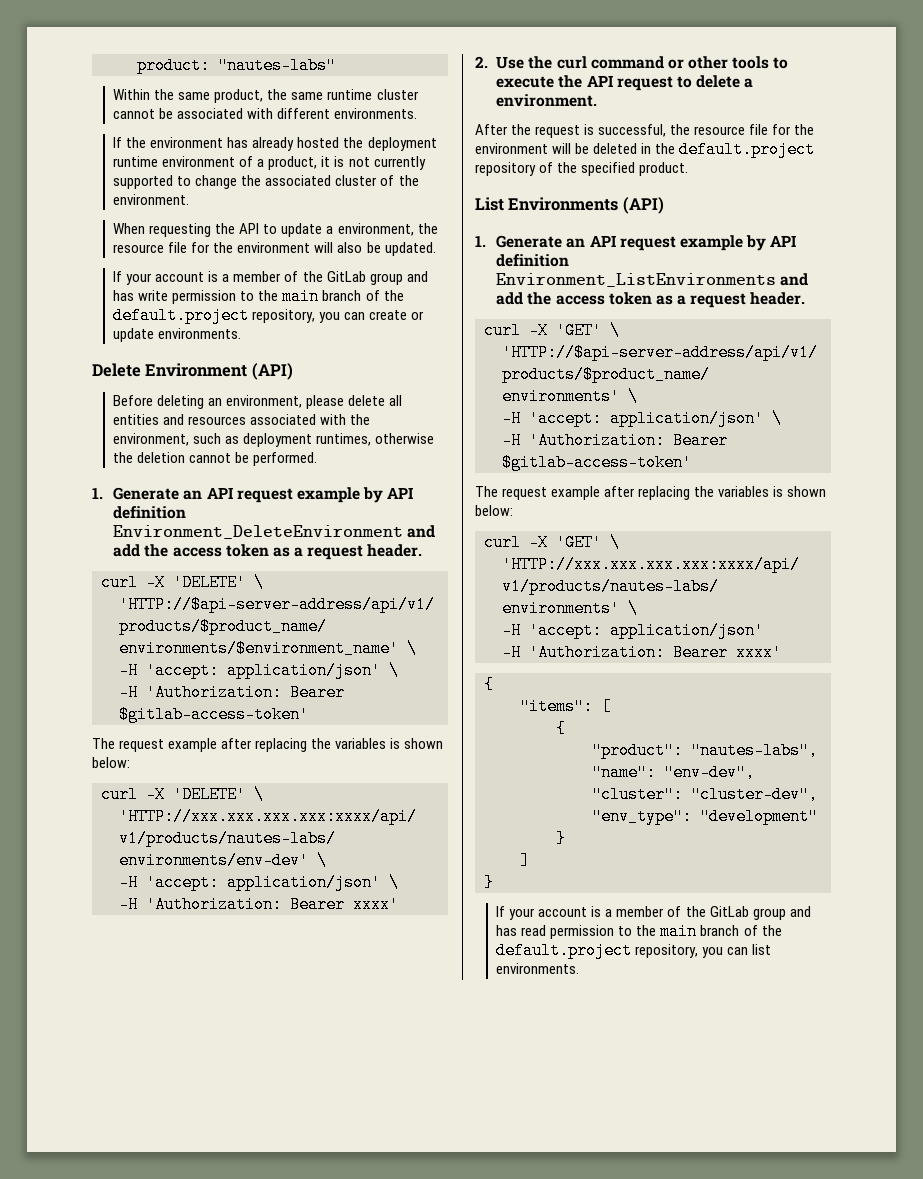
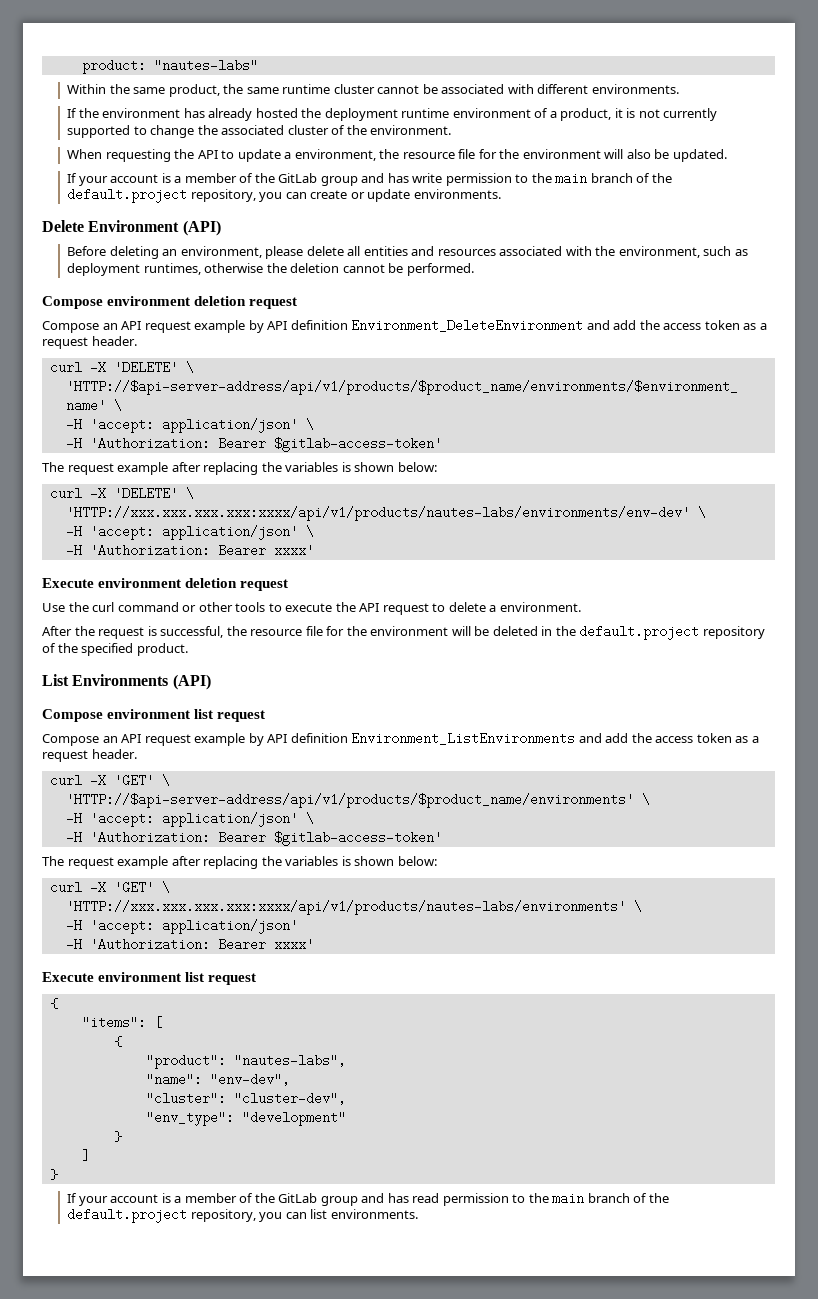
[92,487,180,500] 1. Generate -> [42,296,298,309] [42,321,99,333] Compose environment deletion request // Compose
[475,56,488,68] 2. -> [42,578,289,591] Execute environment deletion request //
[475,235,563,248] 1. Generate -> [42,709,266,722] [42,734,99,746] Compose environment list request // Compose
(782, 652) none -> [42,972,257,985] // Execute environment list request

